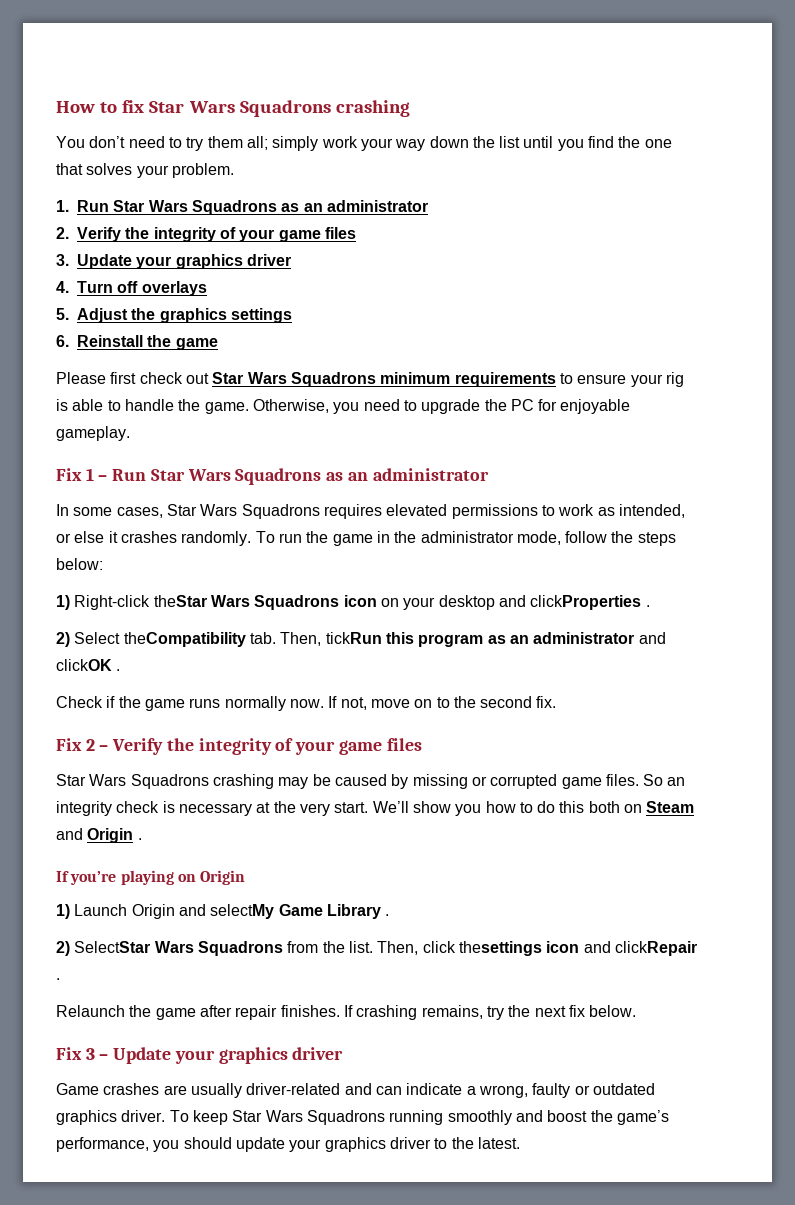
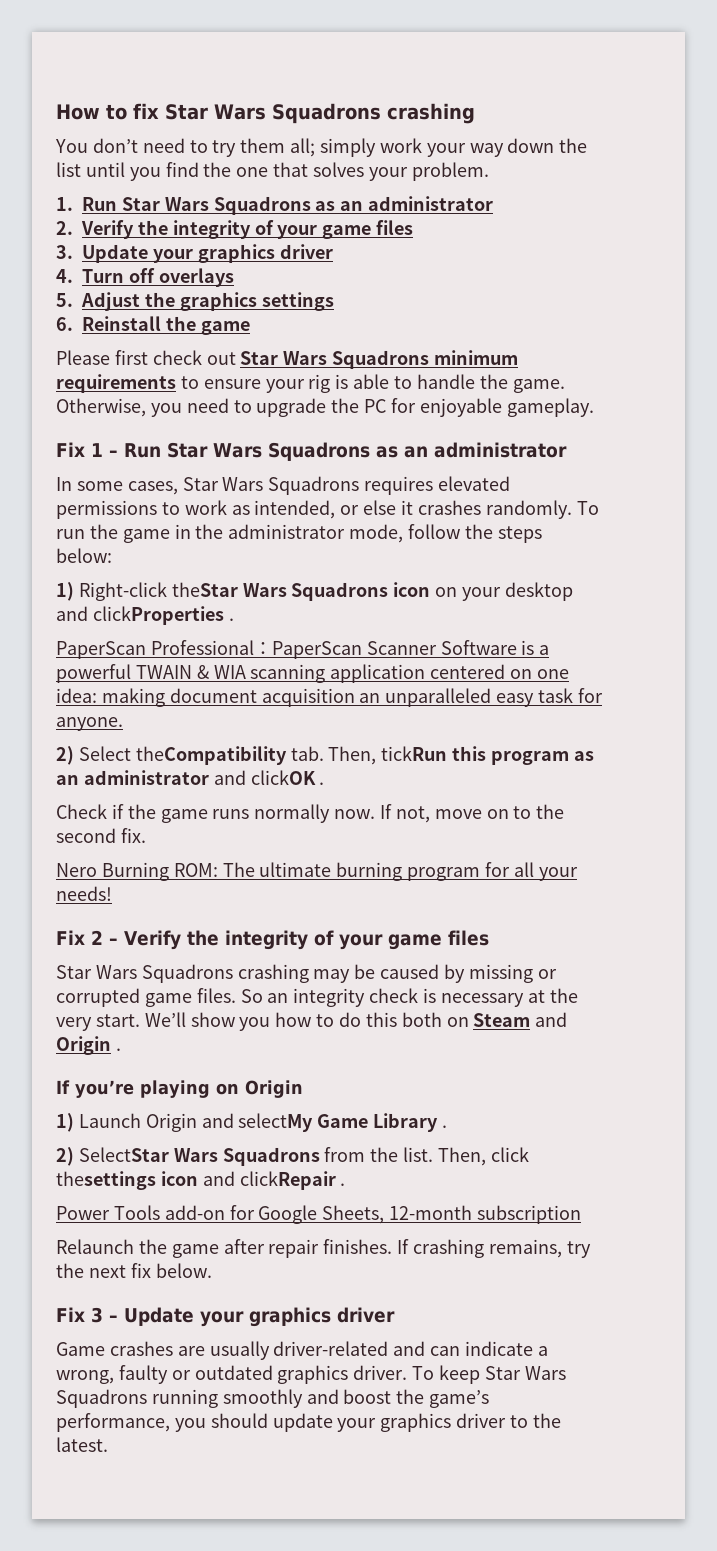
(650, 606) none -> [56,640,550,659] [56,664,569,683] [56,688,603,707] [56,717,123,731] // PaperScan Professional：PaperScan Scanner Software is a powerful TWAIN & WIA scanning application centered on one idea: making document acquisition an unparalleled easy task for anyone.
(557, 702) none -> [56,862,578,881] [56,886,112,901] // Nero Burning ROM: The ultimate burning program for all your needs!
(60, 979) none -> [56,1205,582,1224] // Power Tools add-on for Google Sheets, 12-month subscription

